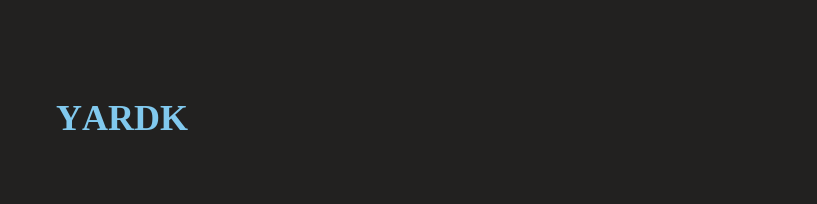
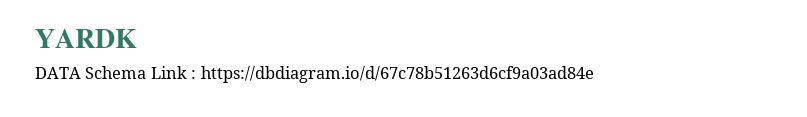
(188, 118) none -> [35,66,594,83] // DATA Schema Link : https://dbdiagram.io/d/67c78b51263d6cf9a03ad84e

